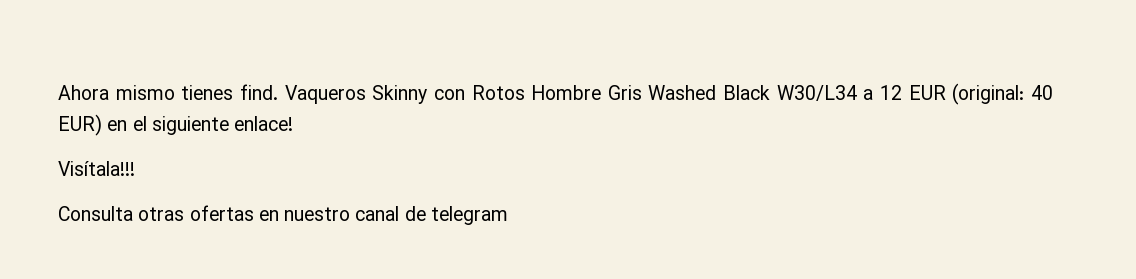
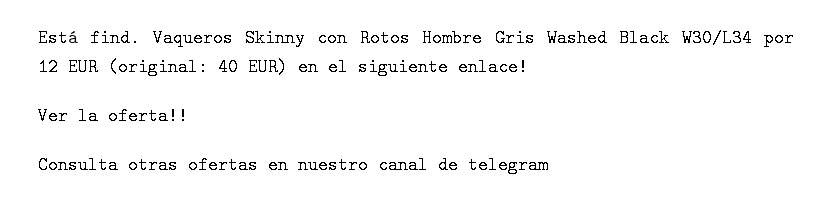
[58,85,234,100] Ahora mismo tienes -> [38,29,78,47] Está
[863,89,874,100] a -> [764,29,795,47] por
[58,161,135,176] Visítala!!! -> [38,107,188,125] Ver la oferta!!

